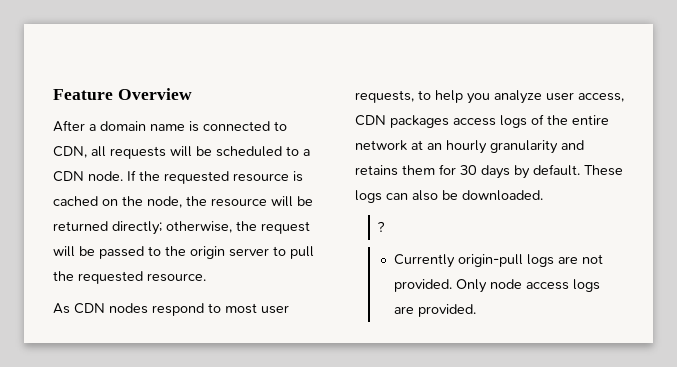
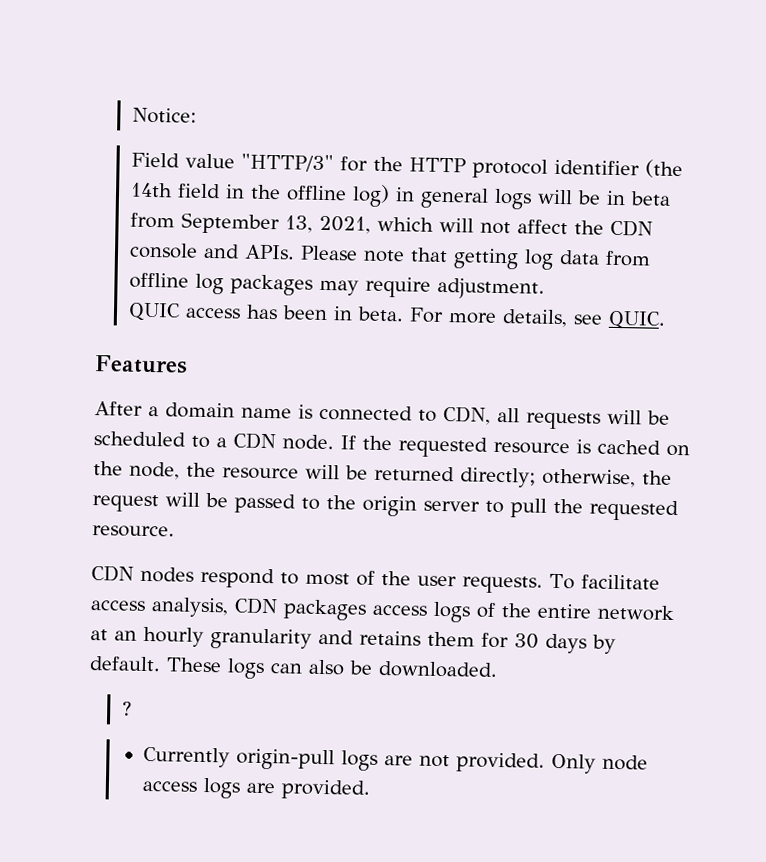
[53,88,192,100] Feature Overview -> [131,107,197,124] [130,152,683,179] [129,182,671,210] [129,212,653,237] [128,242,651,270] [128,272,545,300] [127,302,666,330] [94,355,188,374] Notice: // Field value "HTTP/3" for the HTTP protocol identifier (the 14th field in the offline log) in general logs will be in beta from September 13, 2021, which will not affect the CDN console and APIs. Please note that getting log data from offline log packages may require adjustment. // QUIC access has been in beta. For more details, see QUIC. // Features
[53,303,70,314] As -> (175, 531) none
[261,305,289,314] [355,90,624,104] user requests, to help you analyze user access, -> [356,570,660,594] [90,597,229,618] of the user requests. To facilitate access analysis,

